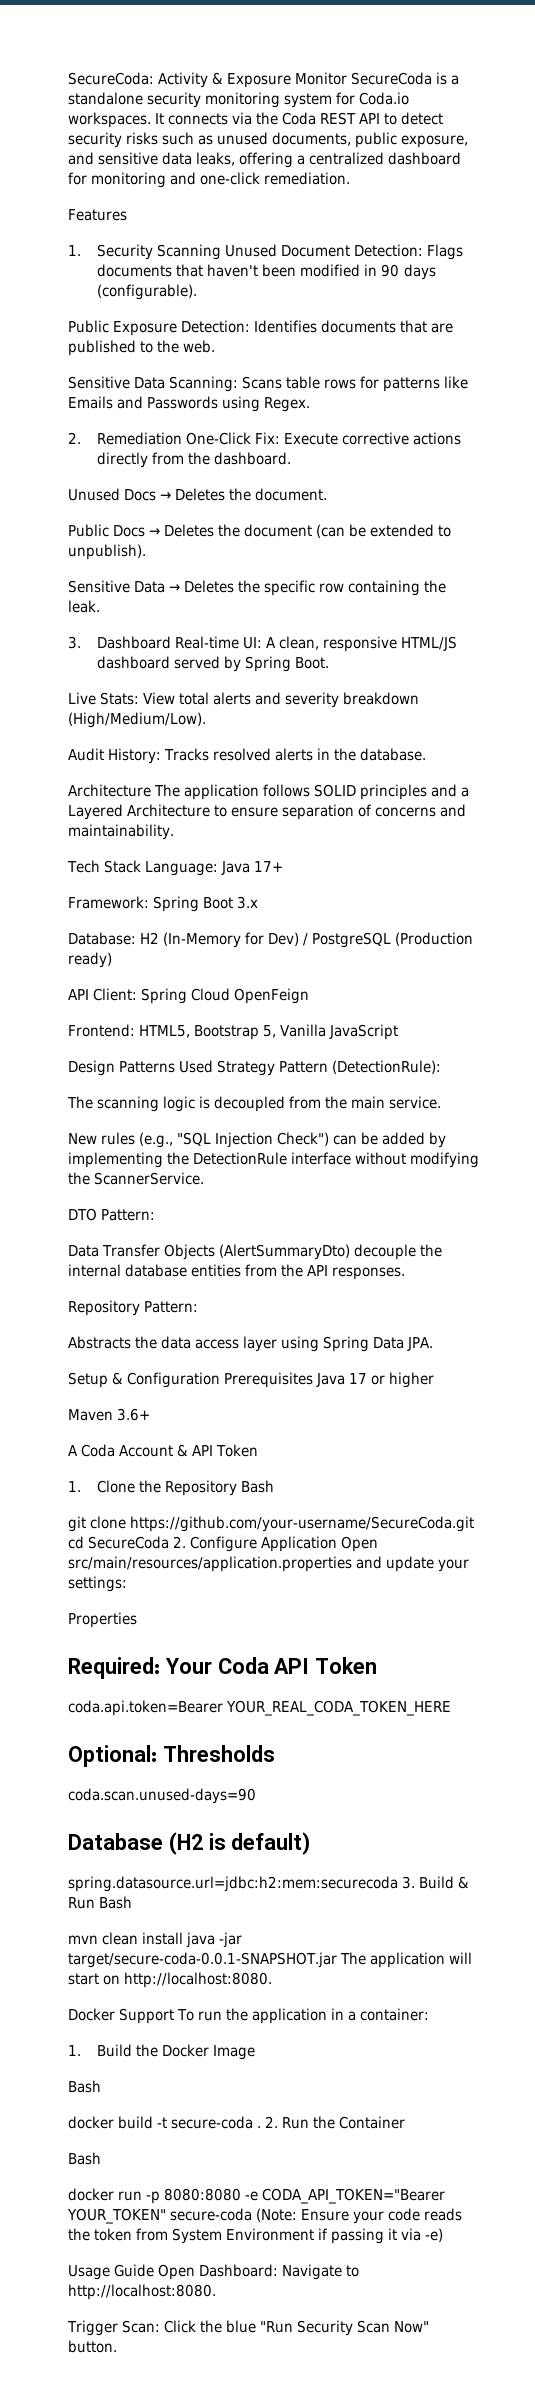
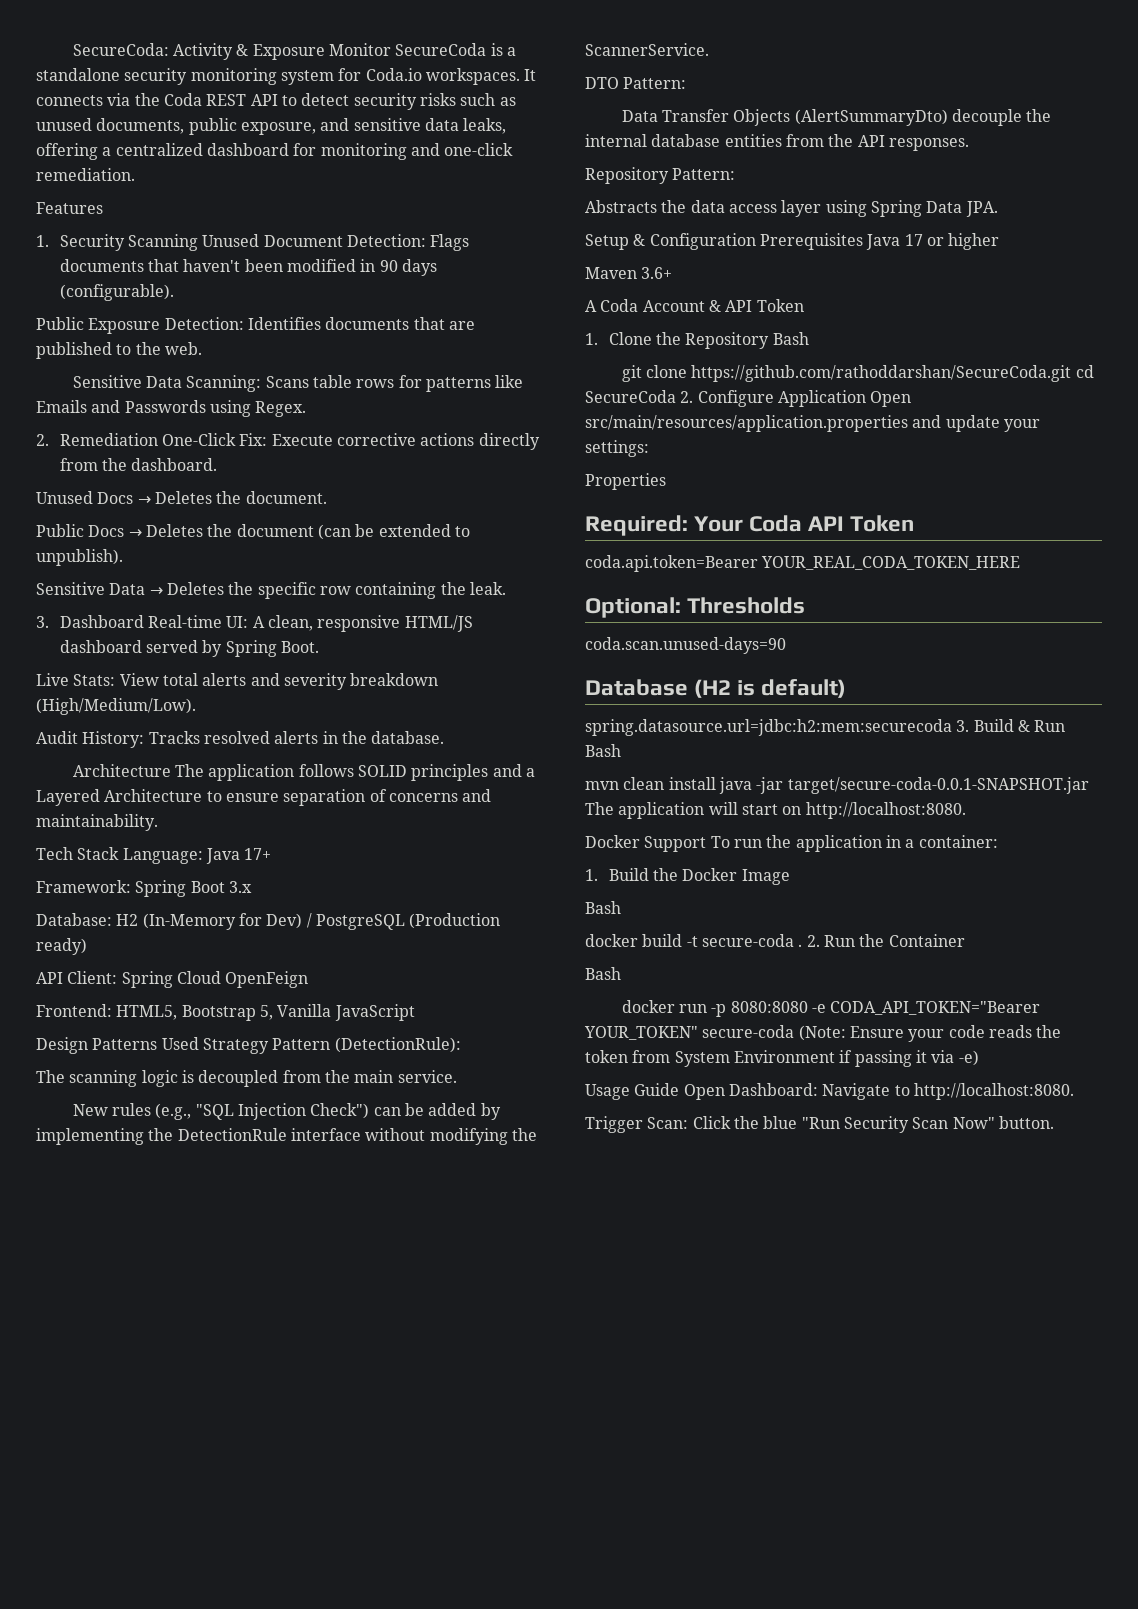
[130,1516,475,1532] https://github.com/your-username/SecureCoda.git -> [691,365,1072,382] https://github.com/rathoddarshan/SecureCoda.git

